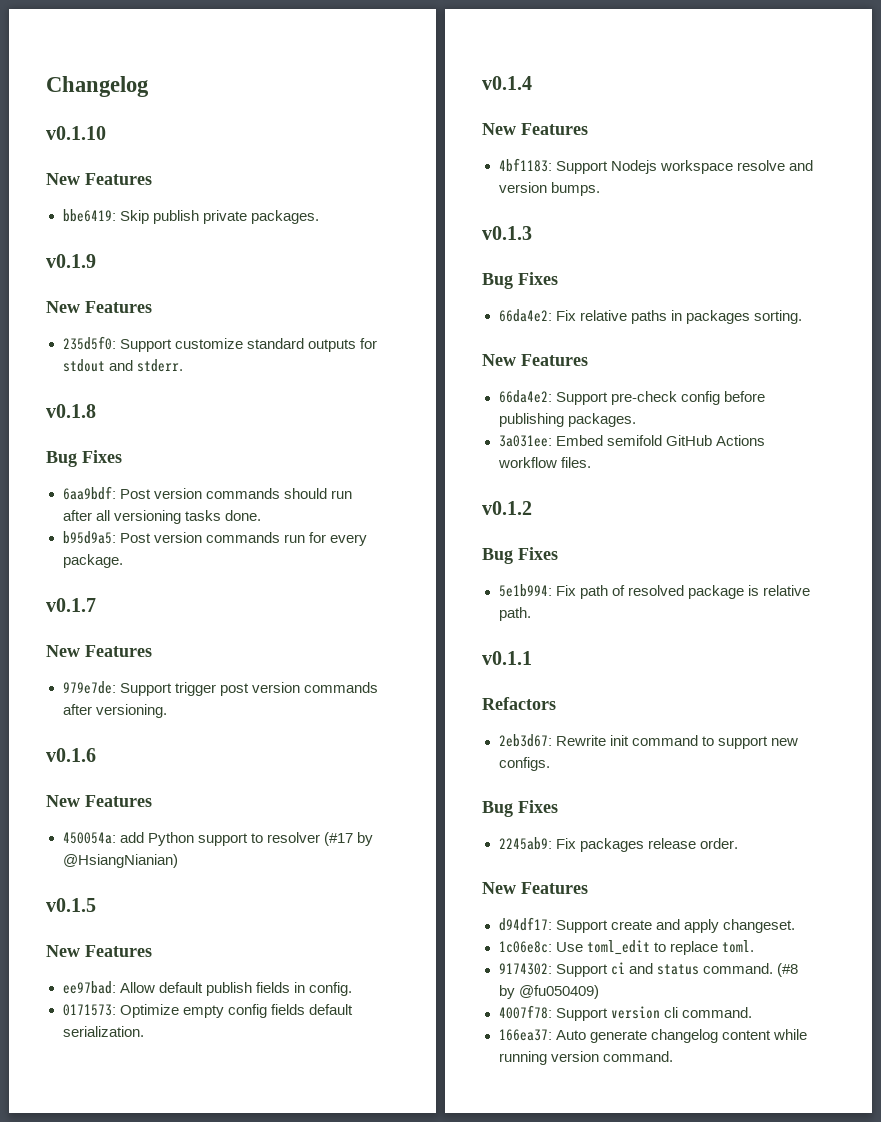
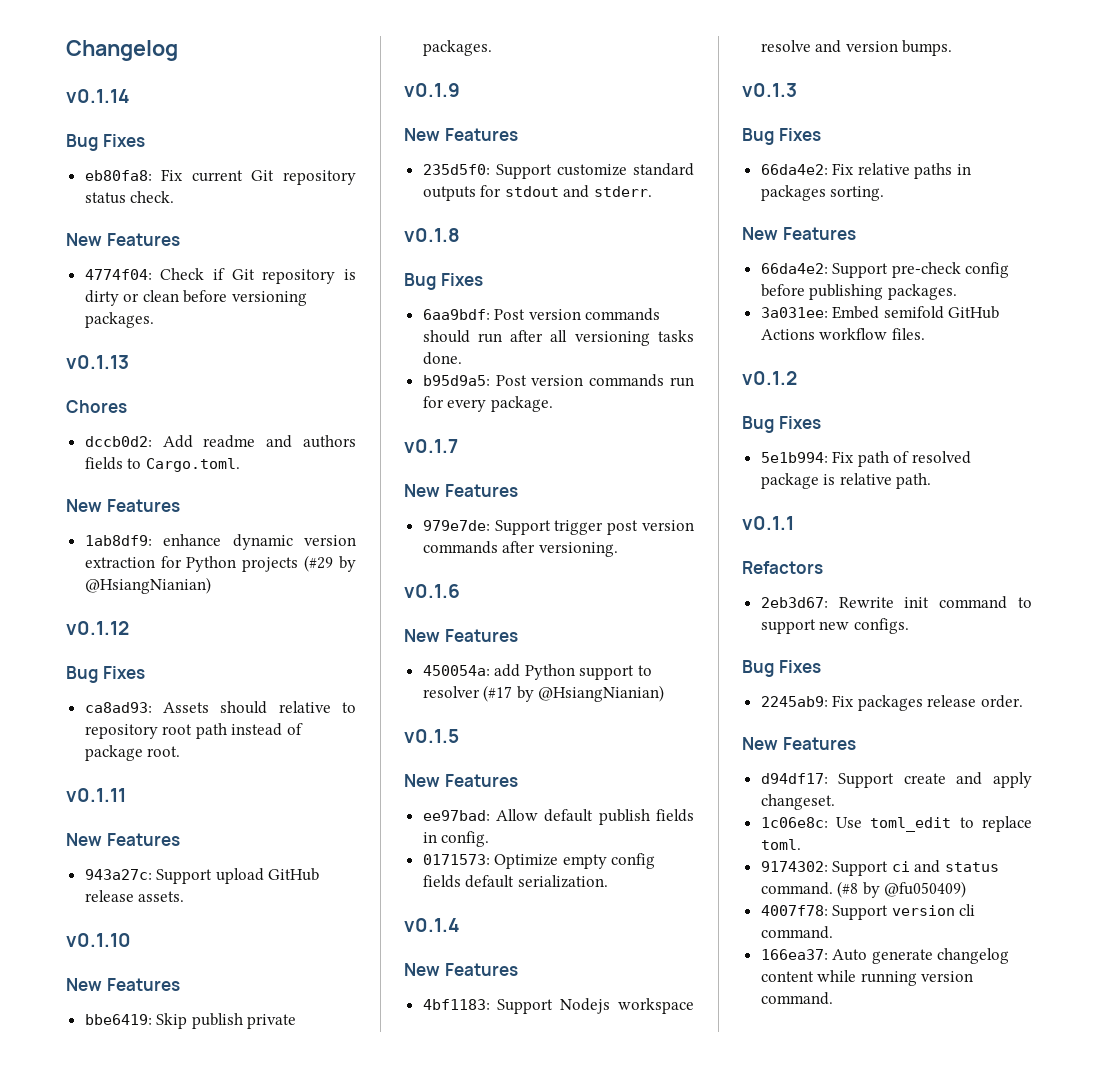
(149, 86) none -> [66,89,130,103] [66,134,145,151] [84,169,356,185] [84,191,175,204] [66,233,180,246] [84,268,357,284] [84,290,308,306] [84,312,154,328] [66,355,129,369] [66,400,127,413] [84,435,356,448] [84,457,240,472] [66,499,180,512] [84,534,356,550] [84,555,357,572] [84,577,211,594] [66,621,129,635] [66,666,145,683] [84,701,356,714] [84,723,304,739] [84,745,181,761] [66,788,126,802] [66,833,180,846] [84,868,320,884] [84,890,185,902] // v0.1.14 // Bug Fixes // eb80fa8: Fix current Git repository status check. // New Features // 4774f04: Check if Git repository is dirty or clean before versioning packages. // v0.1.13 // Chores // dccb0d2: Add readme and authors fields to Cargo.toml. // New Features // 1ab8df9: enhance dynamic version extraction for Python projects (#29 by @HsiangNianian) // v0.1.12 // Bug Fixes // ca8ad93: Assets should relative to repository root path instead of package root. // v0.1.11 // New Features // 943a27c: Support upload GitHub release assets.

